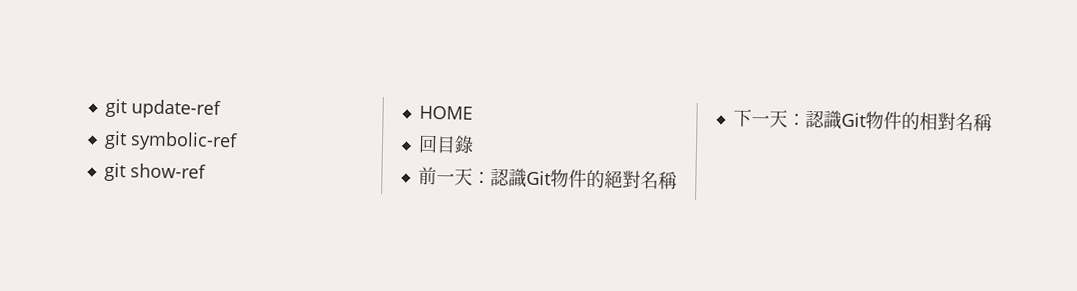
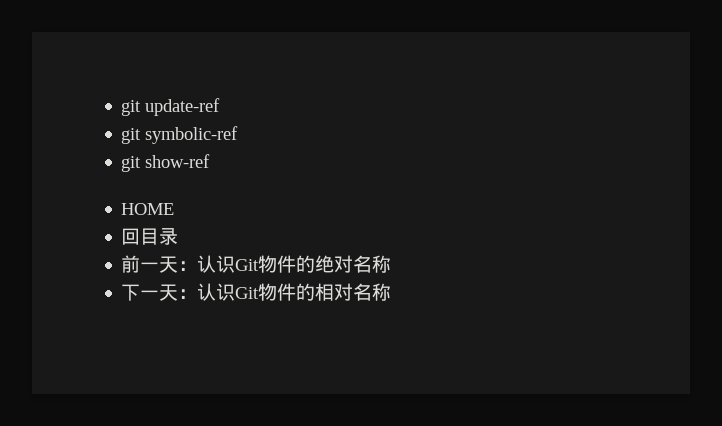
[453,135,474,154] 錄 -> [159,228,179,245] 录
[489,168,678,190] 認識Git物件的絕對名稱 -> [197,255,392,273] 认识Git物件的绝对名称
[804,110,842,130] 認識 -> [197,283,236,301] 认识
[936,112,993,132] 對名稱 -> [334,283,392,301] 对名称

